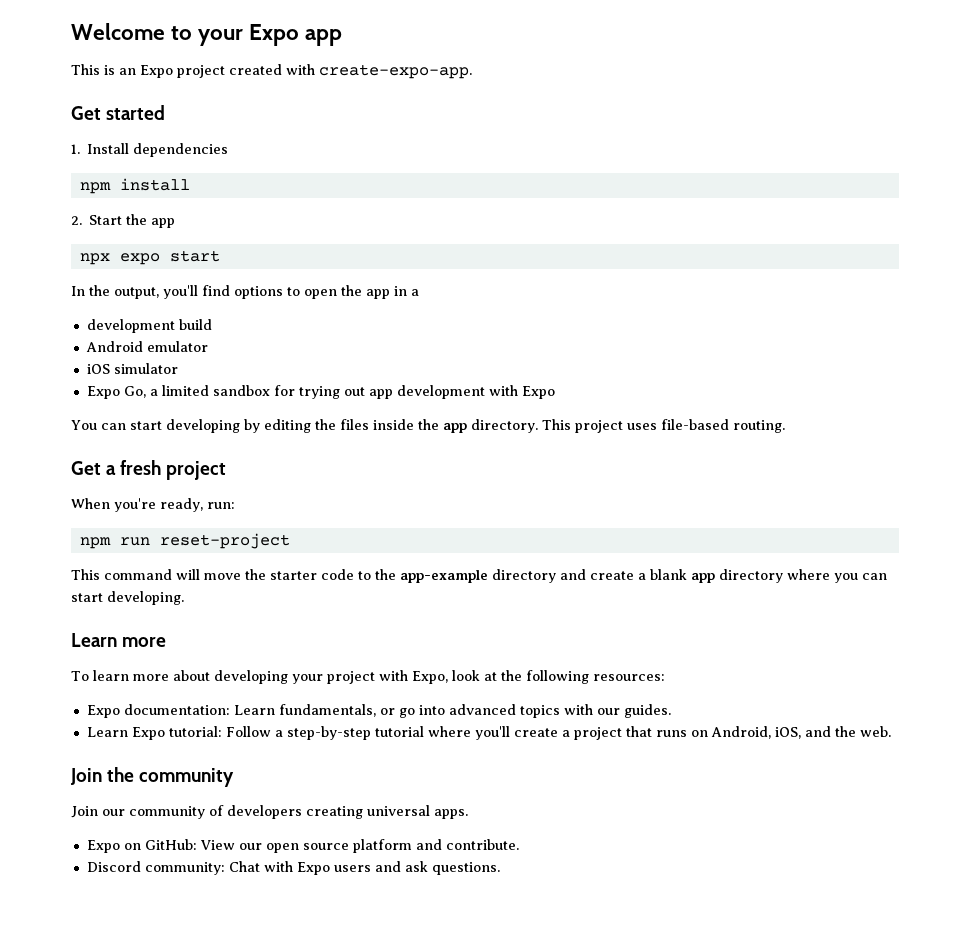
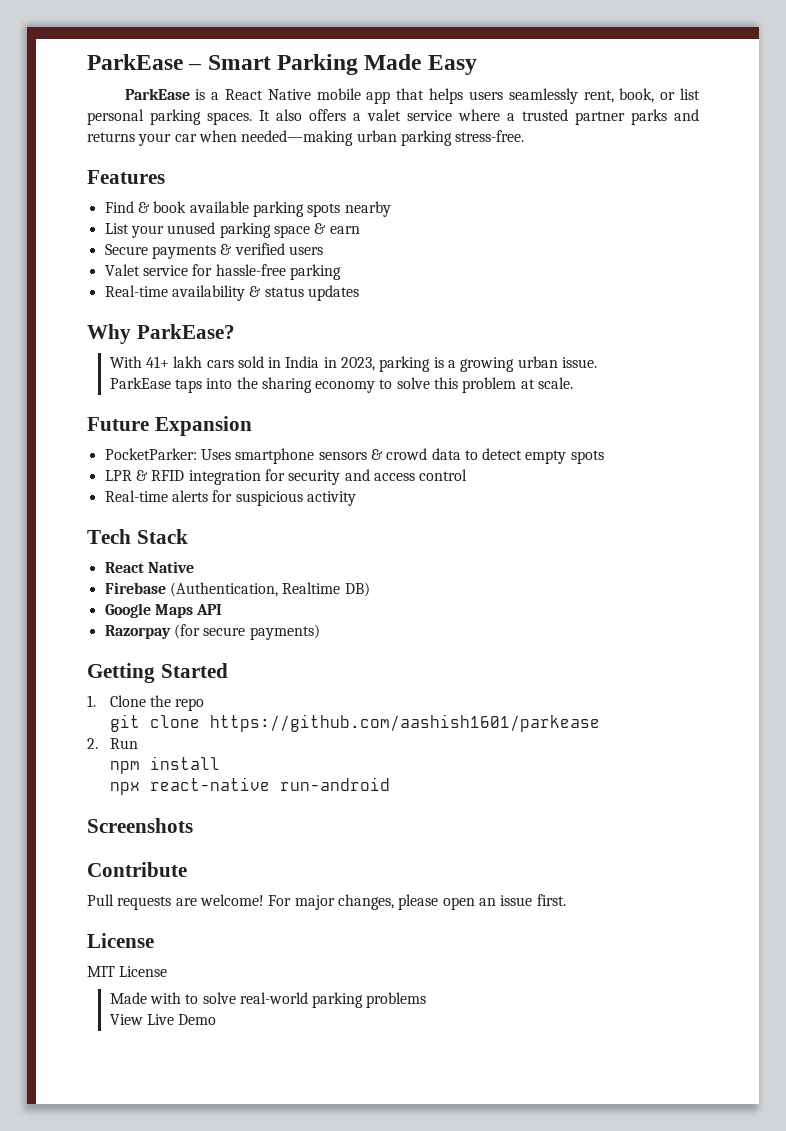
[71,23,343,46] [71,64,472,79] [71,105,166,120] [71,143,229,157] [79,178,190,194] [71,214,176,228] [79,250,220,265] [71,285,419,299] [86,319,212,333] [85,341,208,352] [86,363,178,374] [86,385,555,399] [71,419,785,433] [71,460,227,480] [71,498,235,512] [79,533,290,549] [71,569,887,583] [71,591,184,605] [71,633,167,647] [71,670,665,684] [86,704,671,718] [86,726,891,740] [70,767,235,787] [71,805,468,819] [86,839,519,853] [86,861,500,875] Welcome to your Expo app // This is an Expo project created with create-expo-app. // Get started // 1. Install dependencies // npm install // 2. Start the app // npx expo start // In the output, you'll find options to open the app in a // development build // Android emulator // iOS simulator // Expo Go, a limited sandbox for trying out app development with Expo // You can start developing by editing the files inside the app directory. This project uses file-based routing. // Get a fresh project // When you're ready, run: // npm run reset-project // This command will move the starter code to the app-example directory and create a blank app directory where you can start developing. // Learn more // To learn more about developing your project with Expo, look at the following resources: // Expo documentation: Learn fundamentals, or go into advanced topics with our guides. // Learn Expo tutorial: Follow a step-by-step tutorial where you'll create a project that runs on Android, iOS, and the web. // Join the community // Join our community of developers creating universal apps. // Expo on GitHub: View our open source platform and contribute. // Discord community: Chat with Expo users and ask questions. -> [87,54,477,75] [124,88,700,104] [87,109,699,125] [87,130,525,146] [87,170,165,184] [104,201,391,217] [104,222,360,238] [104,243,323,259] [104,264,341,280] [104,285,359,301] [87,324,235,344] [109,356,598,372] [109,377,574,393] [87,416,252,436] [104,448,604,464] [104,469,468,485] [104,490,356,506] [87,529,188,544] [104,561,194,573] [104,582,370,597] [104,603,223,618] [104,624,320,640] [87,663,228,683] [87,695,205,711] [109,714,600,732] [87,738,138,749] [109,756,220,774] [109,777,390,795] [87,818,193,833] [87,862,187,877] [87,894,566,910] [87,933,154,948] [87,966,168,977] [109,992,427,1008] [109,1014,217,1025] ParkEase – Smart Parking Made Easy // ParkEase is a React Native mobile app that helps users seamlessly rent, book, or list personal parking spaces. It also offers a valet service where a trusted partner parks and returns your car when needed—making urban parking stress-free. // Features // Find & book available parking spots nearby // List your unused parking space & earn // Secure payments & verified users // Valet service for hassle-free parking // Real-time availability & status updates // Why ParkEase? // With 41+ lakh cars sold in India in 2023, parking is a growing urban issue. // ParkEase taps into the sharing economy to solve this problem at scale. // Future Expansion // PocketParker: Uses smartphone sensors & crowd data to detect empty spots // LPR & RFID integration for security and access control // Real-time alerts for suspicious activity // Tech Stack // React Native // Firebase (Authentication, Realtime DB) // Google Maps API // Razorpay (for secure payments) // Getting Started // 1. Clone the repo // git clone https://github.com/aashish1601/parkease // 2. Run // npm install // npx react-native run-android // Screenshots // Contribute // Pull requests are welcome! For major changes, please open an issue first. // License // MIT License // Made with to solve real-world parking problems // View Live Demo

